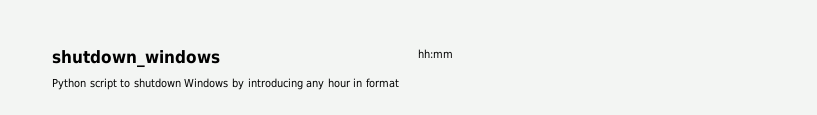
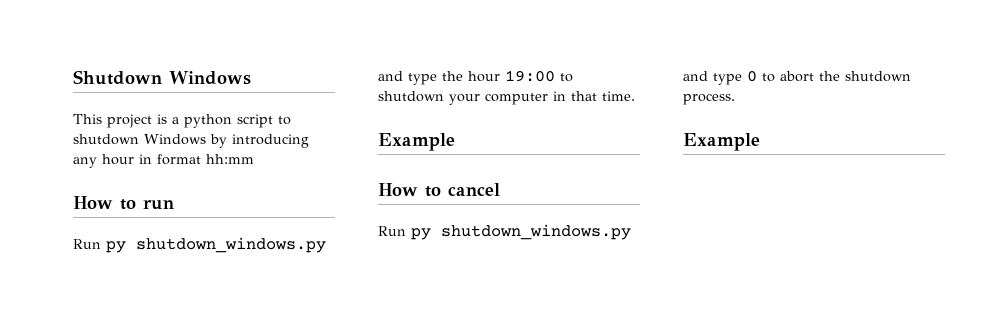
[52,50,220,68] [52,78,86,90] shutdown_windows // Python -> [73,70,251,85] [73,114,232,128] Shutdown Windows // This project is a python
(453, 53) none -> [73,196,174,210] [73,237,326,253] [378,70,573,85] [378,91,635,105] [378,133,455,151] [378,183,500,197] [378,224,631,240] [683,70,911,85] [683,93,735,105] [683,133,760,151] // How to run // Run py shutdown_windows.py and type the hour 19:00 to shutdown your computer in that time. // Example // How to cancel // Run py shutdown_windows.py and type 0 to abort the shutdown process. // Example

